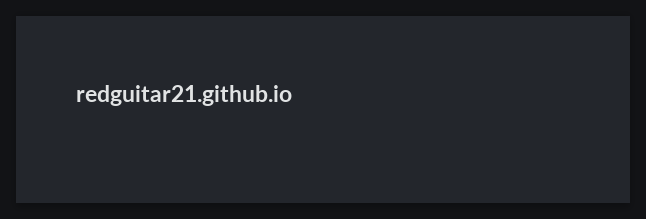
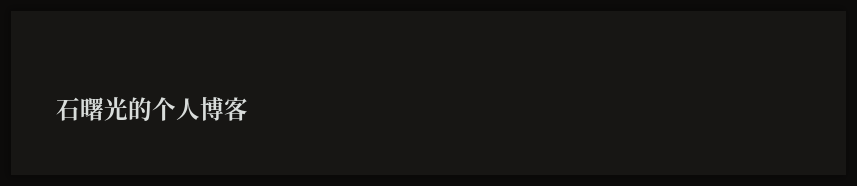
[76,85,292,106] redguitar21.github.io -> [56,97,248,121] 石曙光的个人博客

